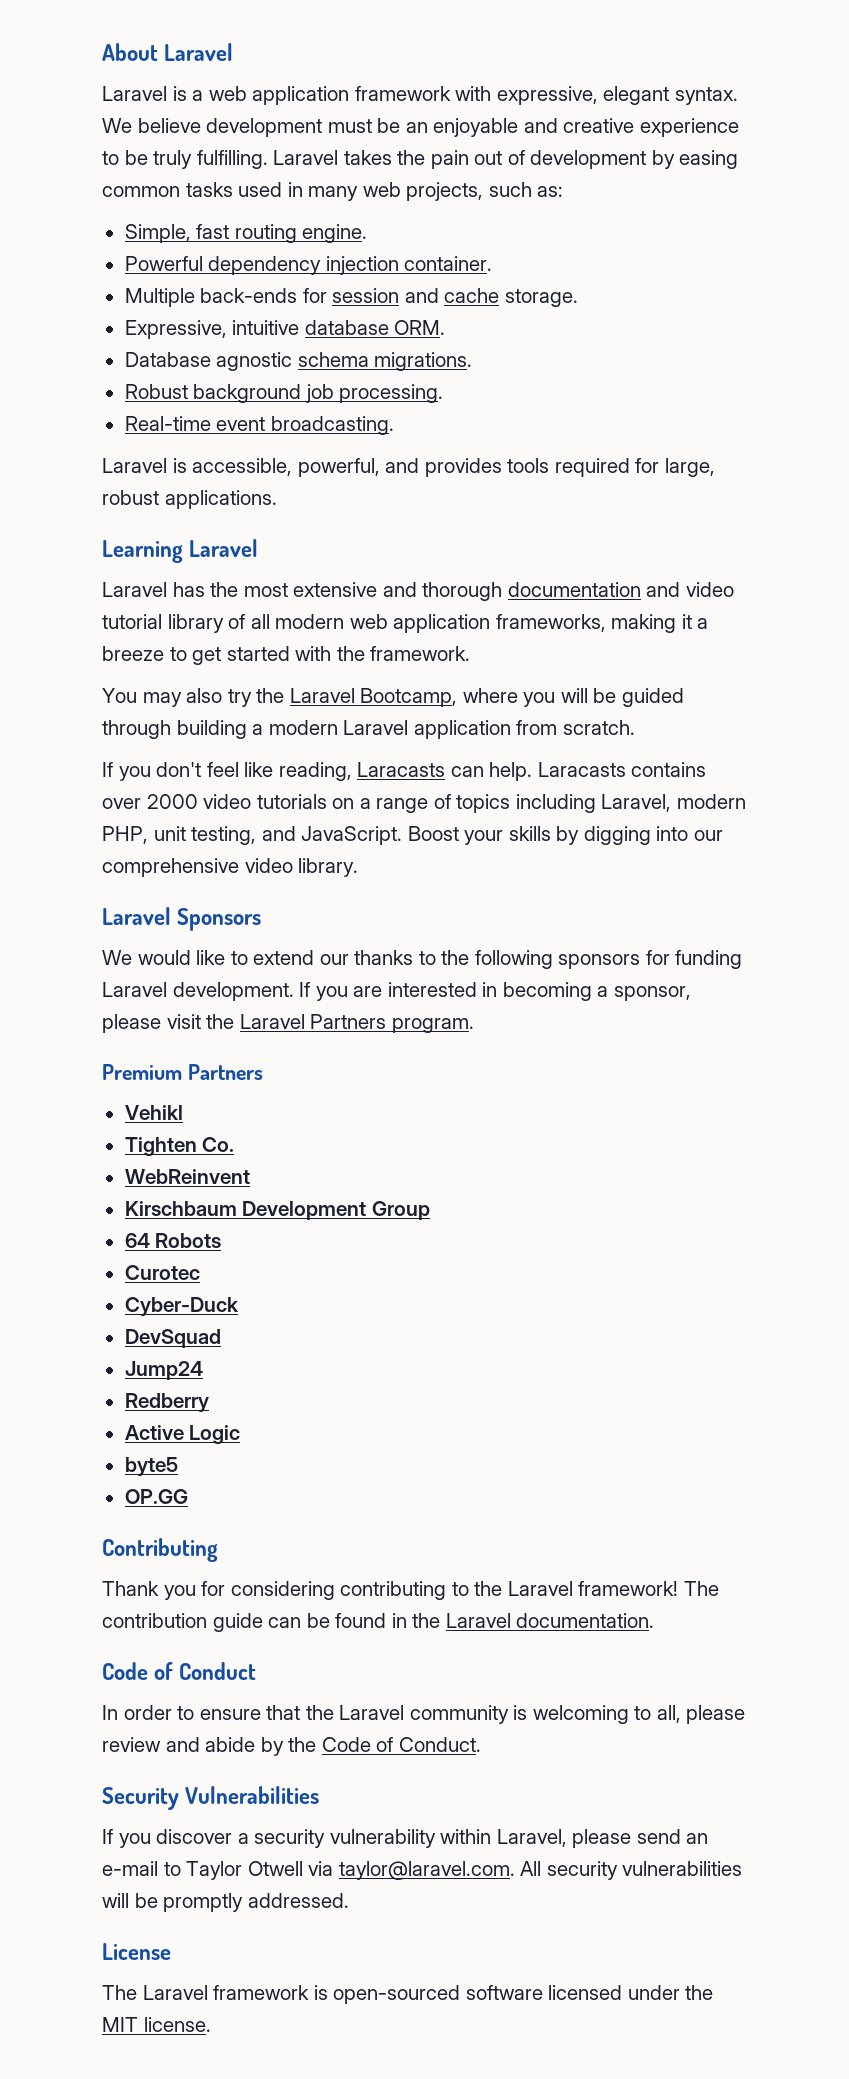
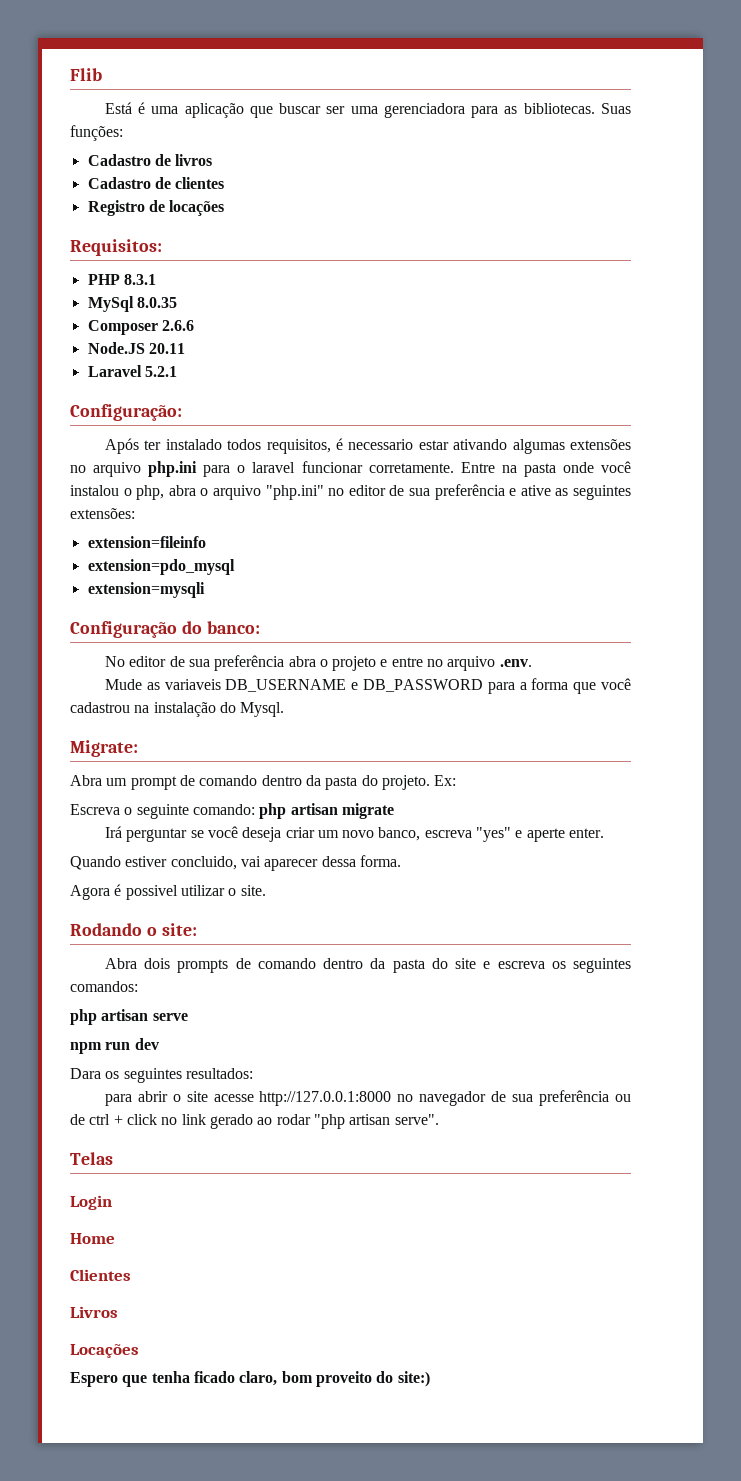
[102,43,234,61] [102,86,738,105] [102,118,739,137] [102,150,739,169] [102,182,564,201] [124,224,368,243] [124,256,493,275] [124,288,578,307] [124,320,446,339] [124,352,473,371] [124,384,444,403] [124,416,394,435] [102,458,715,477] [102,490,277,509] [102,539,259,563] [102,582,734,601] [102,614,709,633] [102,646,471,665] [102,688,684,707] [102,720,635,739] [102,762,707,781] [102,794,746,813] [102,826,723,845] [102,858,359,877] [102,907,262,931] [102,950,743,969] [102,982,691,1001] [102,1014,474,1033] [102,1064,263,1080] [124,1105,183,1120] [124,1137,235,1156] [124,1169,250,1184] [124,1201,430,1220] [124,1233,222,1248] [124,1265,200,1280] [124,1297,239,1317] [124,1329,221,1348] [124,1361,203,1380] [124,1393,209,1413] [124,1425,241,1444] [124,1457,178,1477] [124,1489,188,1504] [102,1538,218,1562] [102,1581,719,1600] [102,1613,655,1632] [102,1662,257,1680] [102,1705,746,1724] [102,1737,481,1756] [102,1786,320,1810] [102,1829,709,1848] [102,1861,743,1880] [102,1893,349,1912] [102,1943,171,1960] [102,1985,714,2004] [102,2017,211,2032] About Laravel // Laravel is a web application framework with expressive, elegant syntax. We believe development must be an enjoyable and creative experience to be truly fulfilling. Laravel takes the pain out of development by easing common tasks used in many web projects, such as: // Simple, fast routing engine. // Powerful dependency injection container. // Multiple back-ends for session and cache storage. // Expressive, intuitive database ORM. // Database agnostic schema migrations. // Robust background job processing. // Real-time event broadcasting. // Laravel is accessible, powerful, and provides tools required for large, robust applications. // Learning Laravel // Laravel has the most extensive and thorough documentation and video tutorial library of all modern web application frameworks, making it a breeze to get started with the framework. // You may also try the Laravel Bootcamp, where you will be guided through building a modern Laravel application from scratch. // If you don't feel like reading, Laracasts can help. Laracasts contains over 2000 video tutorials on a range of topics including Laravel, modern PHP, unit testing, and JavaScript. Boost your skills by digging into our comprehensive video library. // Laravel Sponsors // We would like to extend our thanks to the following sponsors for funding Laravel development. If you are interested in becoming a sponsor, please visit the Laravel Partners program. // Premium Partners // Vehikl // Tighten Co. // WebReinvent // Kirschbaum Development Group // 64 Robots // Curotec // Cyber-Duck // DevSquad // Jump24 // Redberry // Active Logic // byte5 // OP.GG // Contributing // Thank you for considering contributing to the Laravel framework! The contribution guide can be found in the Laravel documentation. // Code of Conduct // In order to ensure that the Laravel community is welcoming to all, please review and abide by the Code of Conduct. // Security Vulnerabilities // If you discover a security vulnerability within Laravel, please send an e-mail to Taylor Otwell via taylor@laravel.com. All security vulnerabilities will be promptly addressed. // License // The Laravel framework is open-sourced software licensed under the MIT license. -> [70,68,102,81] [104,102,631,118] [70,125,123,141] [87,154,213,166] [87,177,225,189] [87,200,225,216] [70,239,162,256] [87,274,156,285] [87,296,177,312] [87,320,194,335] [87,342,185,354] [87,365,177,377] [70,404,182,421] [104,438,631,454] [70,461,631,477] [70,484,632,500] [70,508,135,519] [87,536,206,548] [87,559,235,575] [87,582,205,598] [70,621,260,638] [104,655,532,671] [104,678,632,694] [70,702,285,717] [70,740,138,757] [70,775,457,790] [70,803,394,819] [104,826,605,842] [70,855,401,871] [70,884,266,900] [70,923,197,936] [104,958,631,973] [70,981,138,992] [70,1009,188,1025] [70,1038,159,1054] [70,1068,253,1083] [104,1090,631,1106] [70,1114,439,1129] [70,1152,113,1165] [70,1195,112,1210] [70,1233,115,1244] [70,1269,131,1281] [70,1306,118,1318] [70,1344,139,1358] [70,1371,430,1387] Flib // Está é uma aplicação que buscar ser uma gerenciadora para as bibliotecas. Suas funções: // Cadastro de livros // Cadastro de clientes // Registro de locações // Requisitos: // PHP 8.3.1 // MySql 8.0.35 // Composer 2.6.6 // Node.JS 20.11 // Laravel 5.2.1 // Configuração: // Após ter instalado todos requisitos, é necessario estar ativando algumas extensões no arquivo php.ini para o laravel funcionar corretamente. Entre na pasta onde você instalou o php, abra o arquivo "php.ini" no editor de sua preferência e ative as seguintes extensões: // extension=fileinfo // extension=pdo_mysql // extension=mysqli // Configuração do banco: // No editor de sua preferência abra o projeto e entre no arquivo .env. // Mude as variaveis DB_USERNAME e DB_PASSWORD para a forma que você cadastrou na instalação do Mysql. // Migrate: // Abra um prompt de comando dentro da pasta do projeto. Ex: // Escreva o seguinte comando: php artisan migrate // Irá perguntar se você deseja criar um novo banco, escreva "yes" e aperte enter. // Quando estiver concluido, vai aparecer dessa forma. // Agora é possivel utilizar o site. // Rodando o site: // Abra dois prompts de comando dentro da pasta do site e escreva os seguintes comandos: // php artisan serve // npm run dev // Dara os seguintes resultados: // para abrir o site acesse http://127.0.0.1:8000 no navegador de sua preferência ou de ctrl + click no link gerado ao rodar "php artisan serve". // Telas // Login // Home // Clientes // Livros // Locações // Espero que tenha ficado claro, bom proveito do site:)

